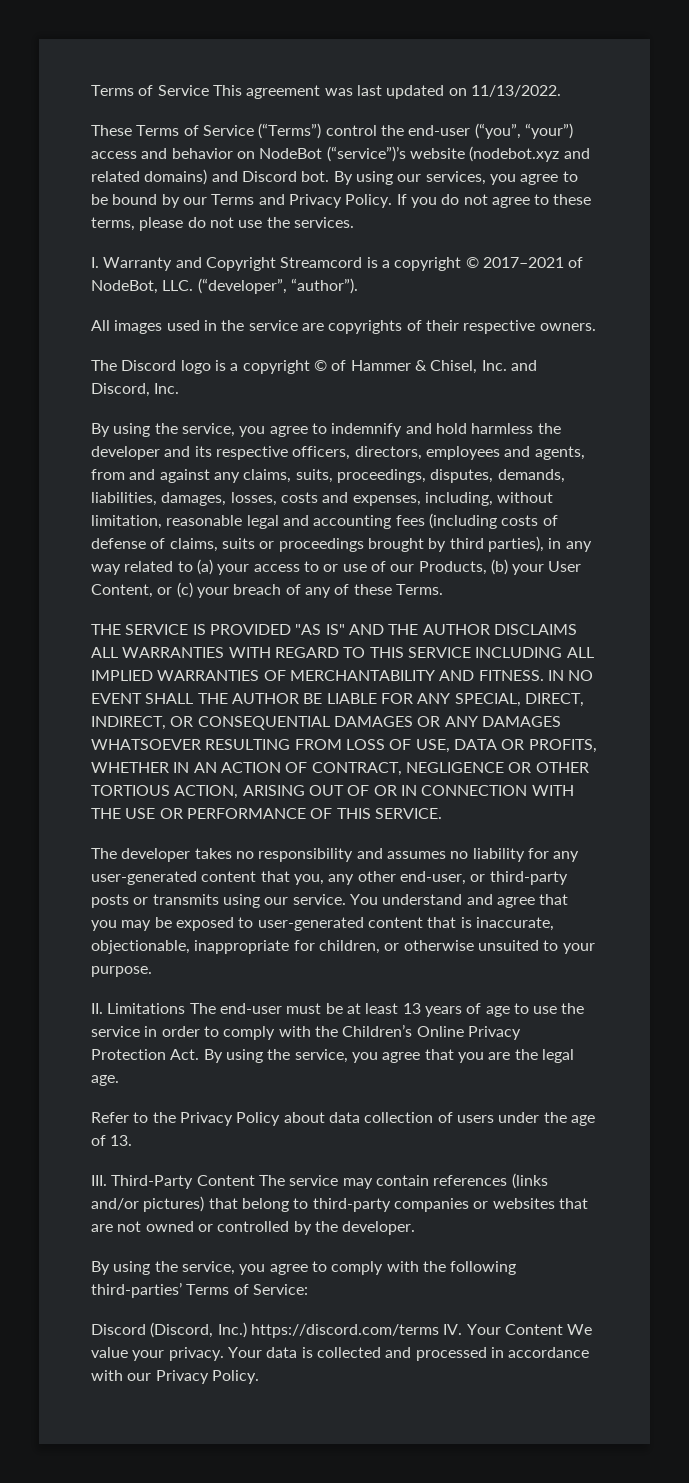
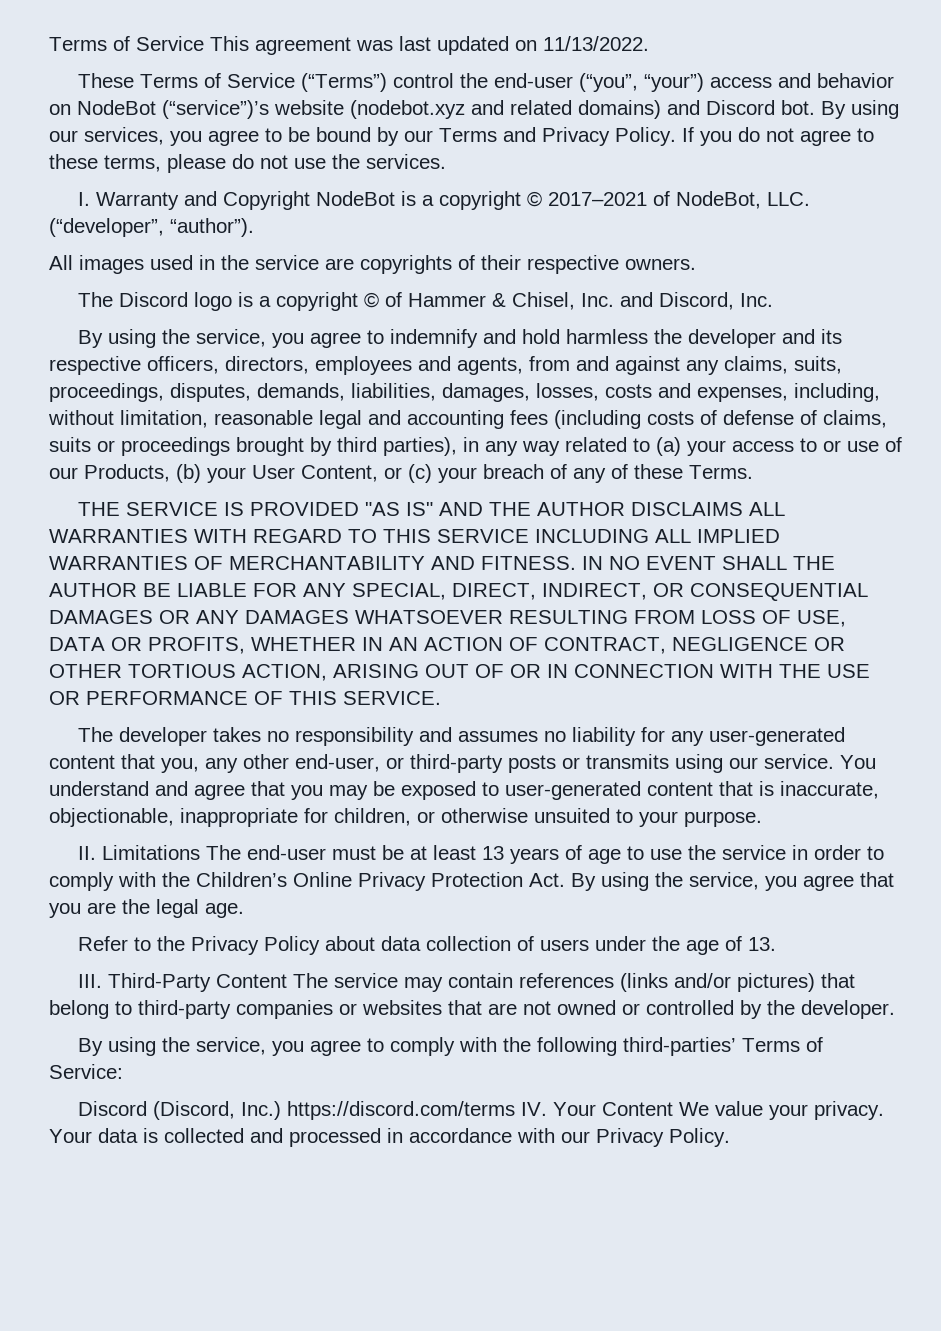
[280,257,363,268] Streamcord -> [315,191,395,206] NodeBot

